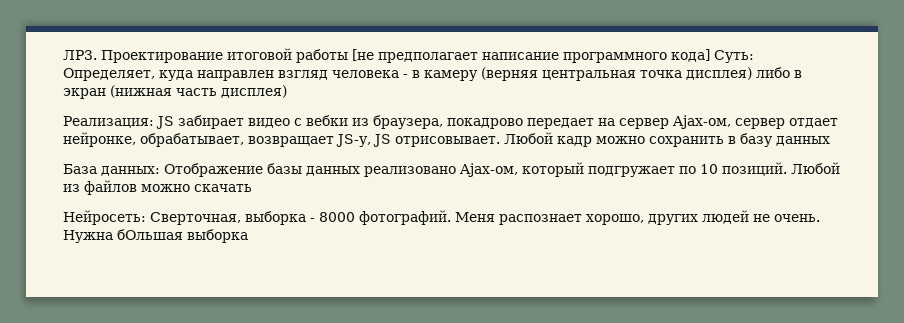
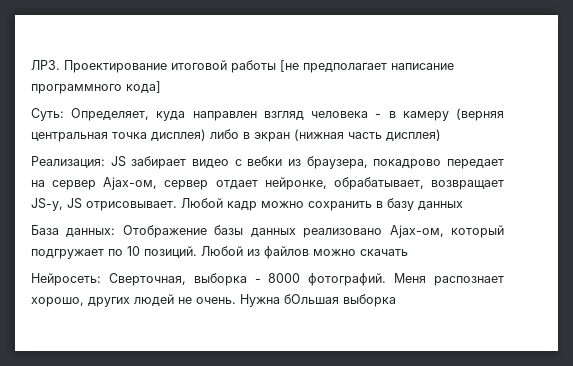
(710, 55) none -> (161, 87) //

